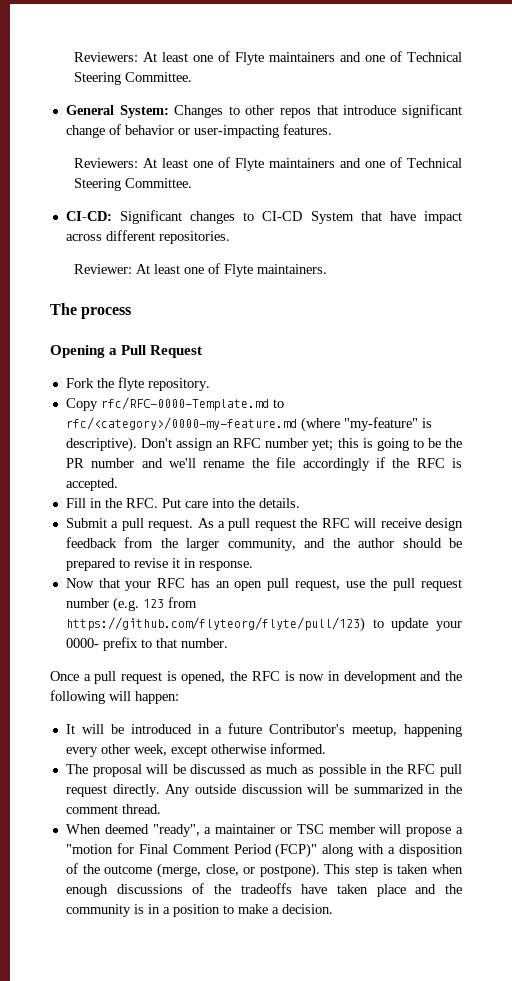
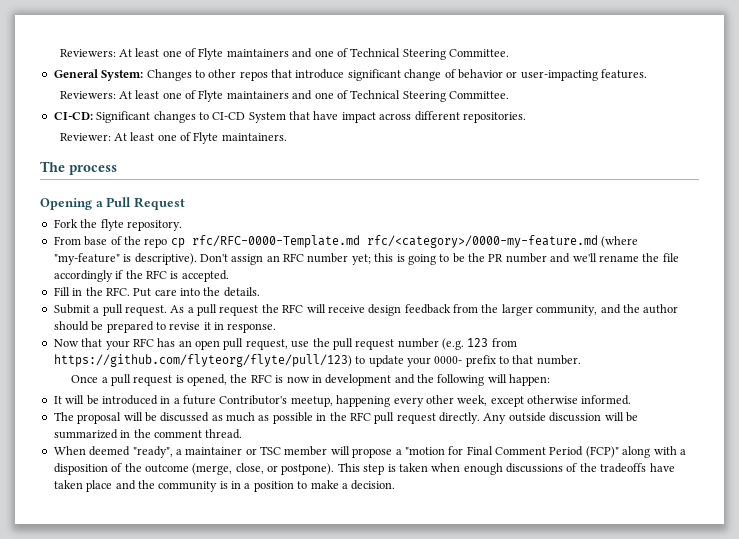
[65,397,284,411] Copy rfc/RFC-0000-Template.md to -> [53,235,360,248] From base of the repo cp rfc/RFC-0000-Template.md

